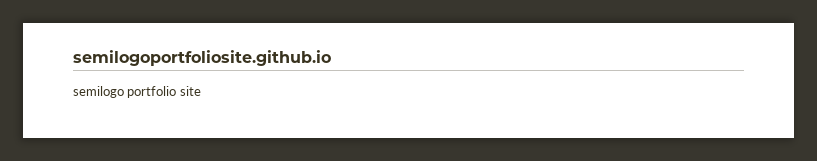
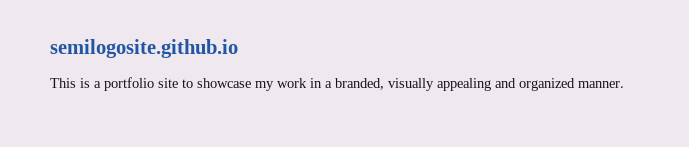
[73,50,331,66] [73,86,201,98] semilogoportfoliosite.github.io // semilogo portfolio site -> [50,39,238,58] [50,77,624,91] semilogosite.github.io // This is a portfolio site to showcase my work in a branded, visually appealing and organized manner.

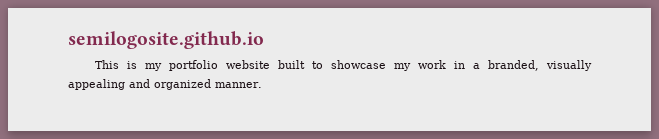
[94,77,178,91] a portfolio site -> [145,60,306,71] my portfolio website built

